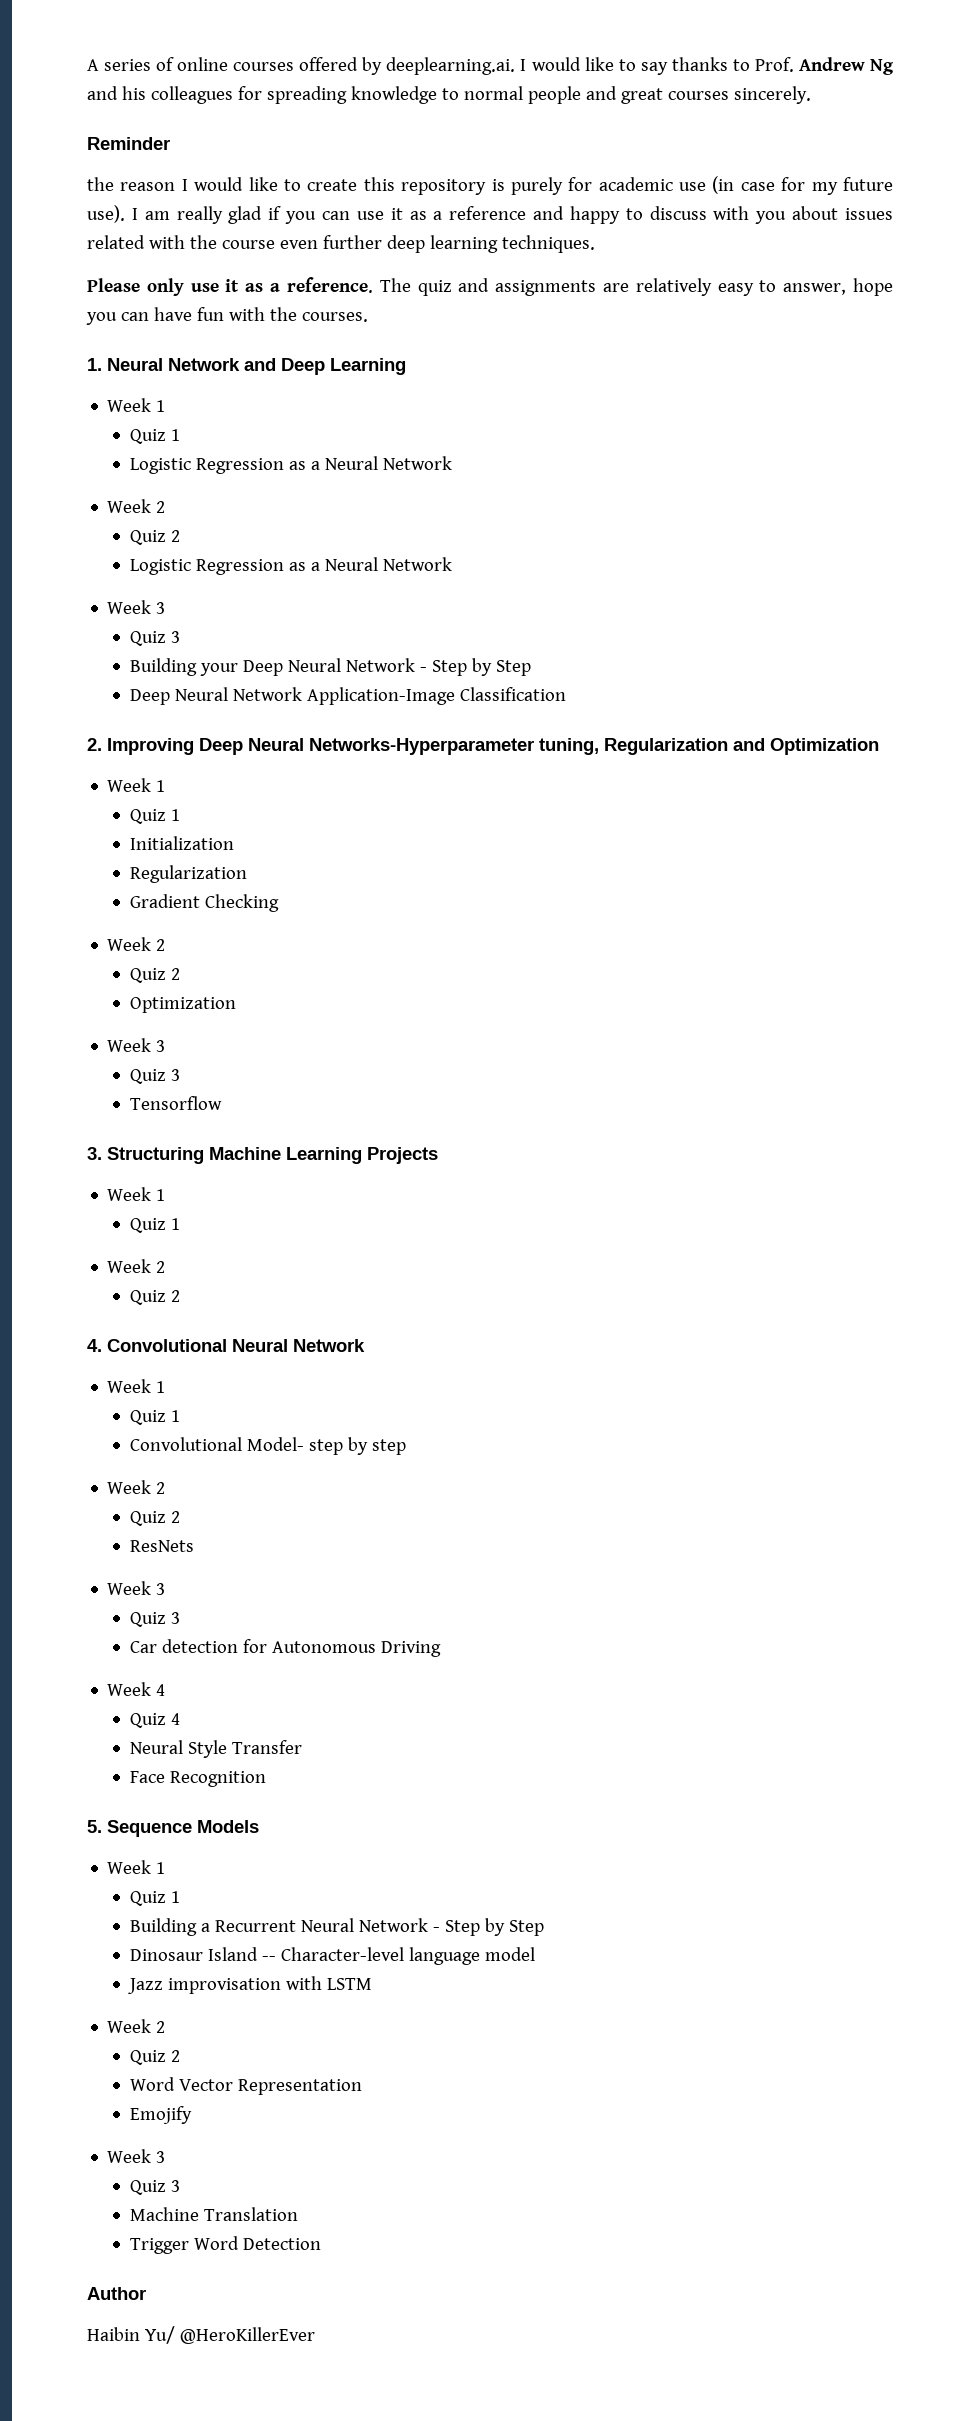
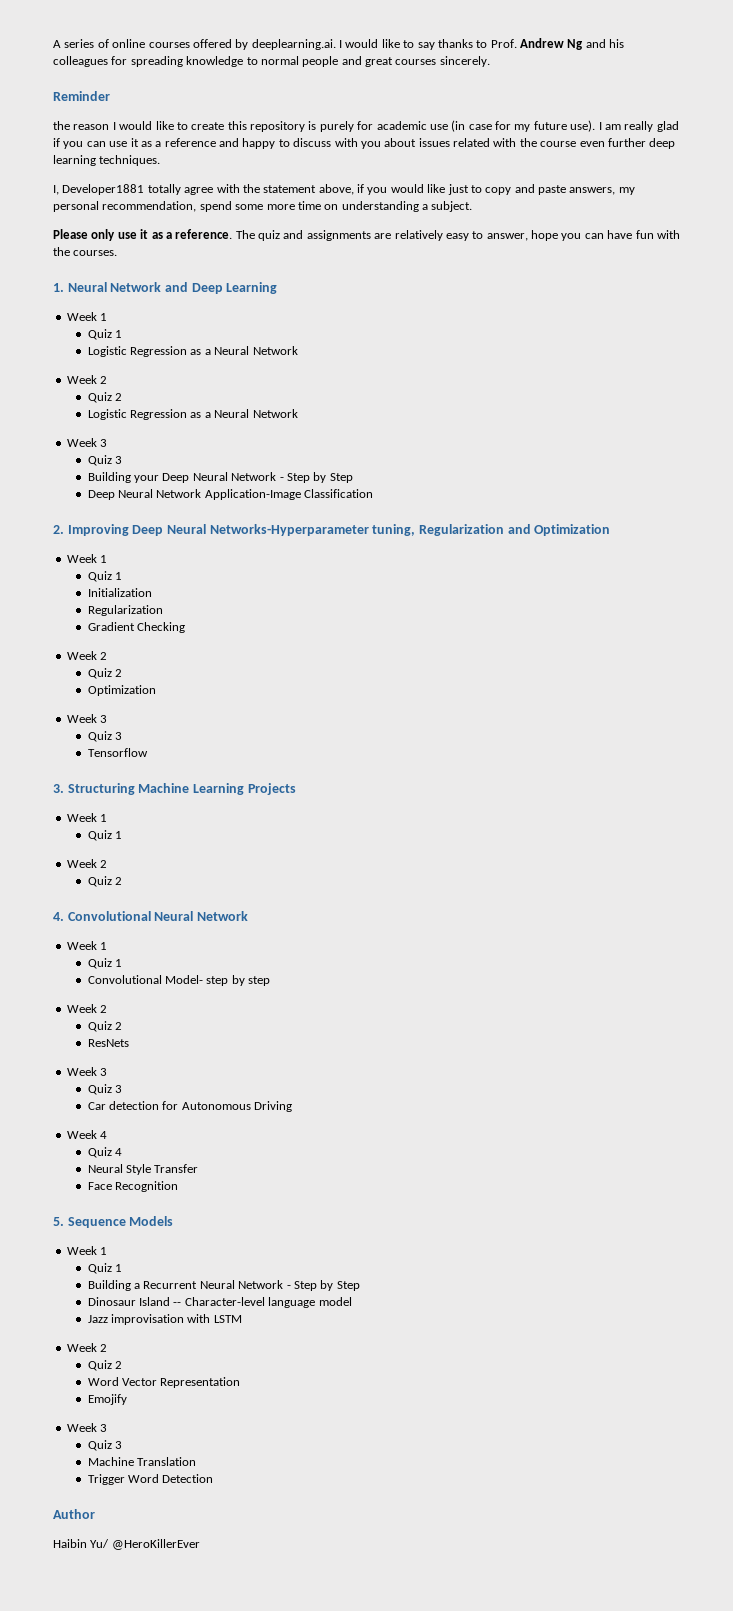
(595, 244) none -> [53,184,635,195] [53,201,473,212] // I, Developer1881 totally agree with the statement above, if you would like just to copy and paste answers, my personal recommendation, spend some more time on understanding a subject.

